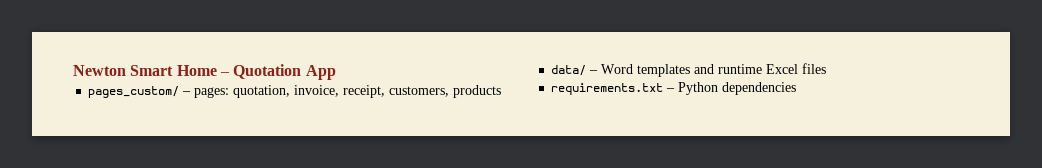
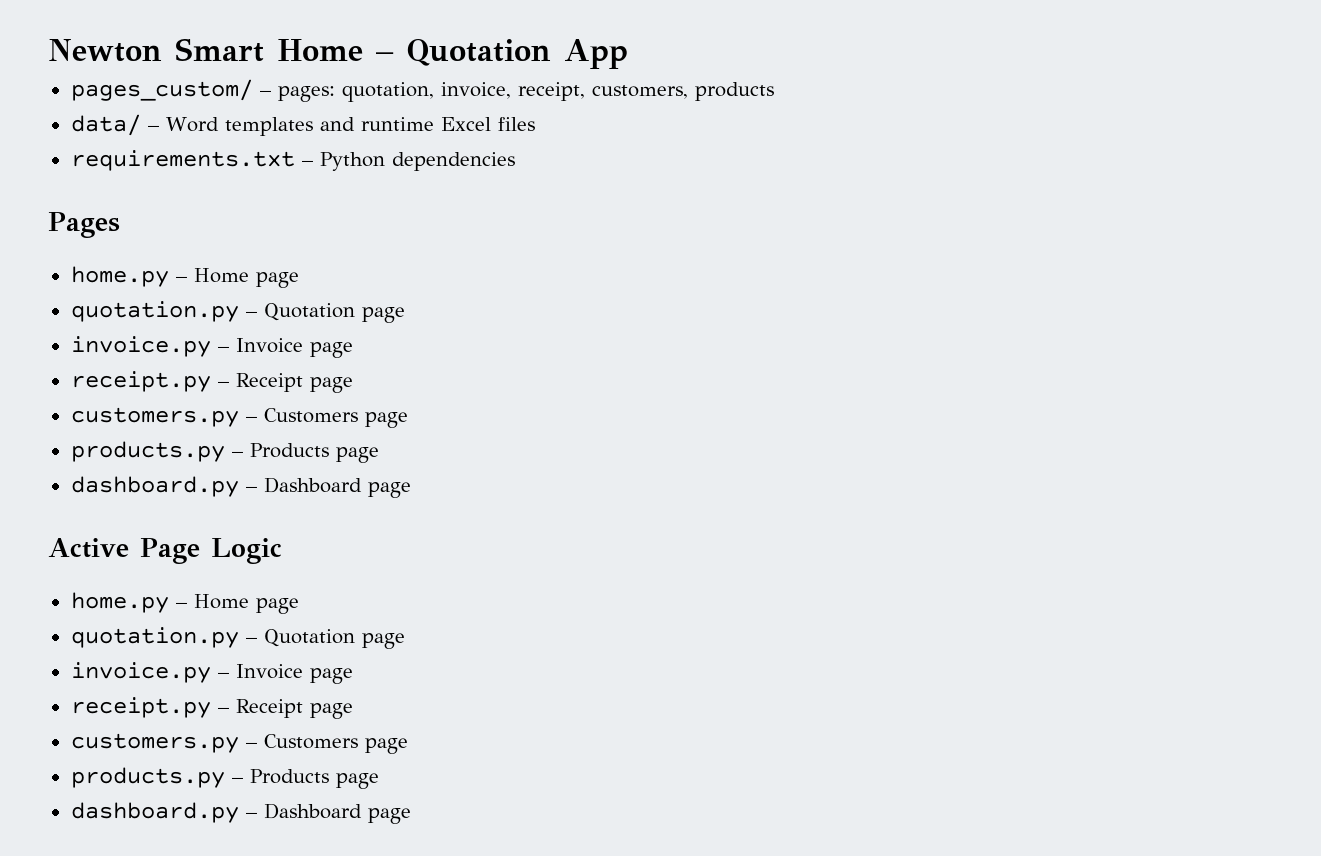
(797, 88) none -> [48,212,120,238] [70,266,299,288] [70,301,405,323] [70,336,353,358] [70,371,353,393] [70,407,408,428] [70,441,379,463] [70,476,411,498] [48,538,282,564] [70,592,299,614] [70,627,405,649] [70,662,353,684] [70,697,353,719] [70,733,408,754] [70,767,379,789] [70,802,411,824] // Pages // home.py – Home page // quotation.py – Quotation page // invoice.py – Invoice page // receipt.py – Receipt page // customers.py – Customers page // products.py – Products page // dashboard.py – Dashboard page // Active Page Logic // home.py – Home page // quotation.py – Quotation page // invoice.py – Invoice page // receipt.py – Receipt page // customers.py – Customers page // products.py – Products page // dashboard.py – Dashboard page

